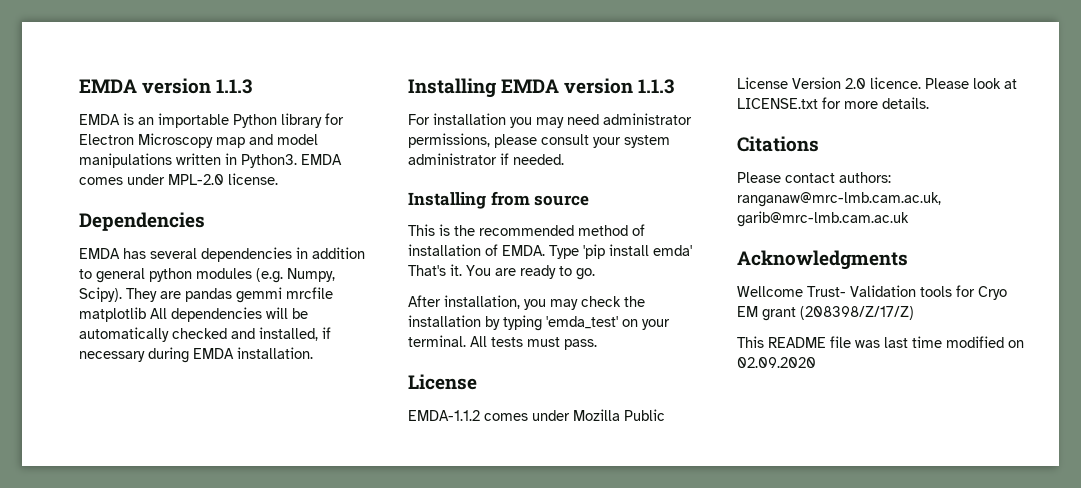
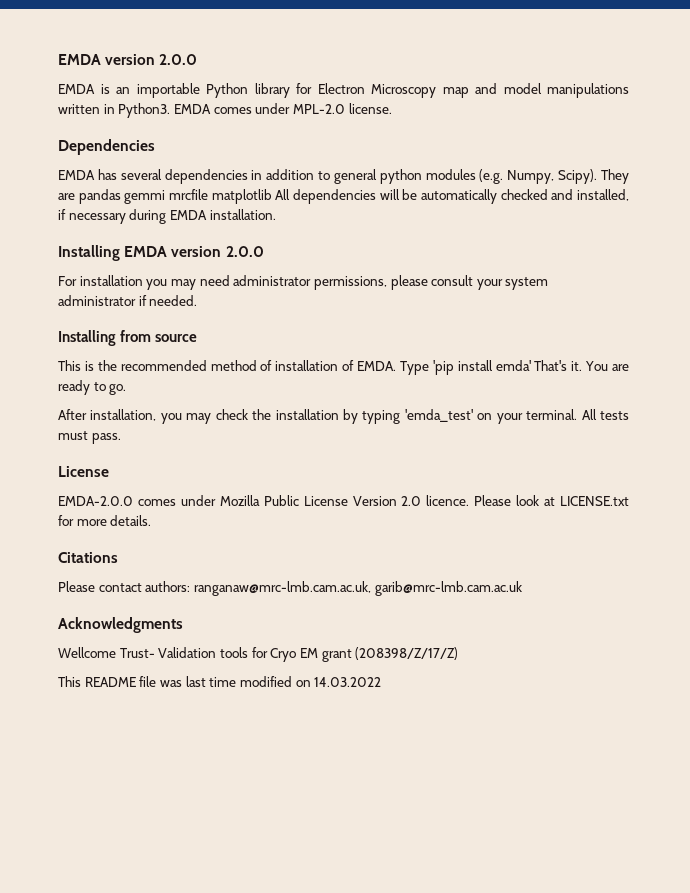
[79,78,253,94] EMDA version 1.1.3 -> [58,54,198,65] EMDA version 2.0.0
[638,79,675,94] 1.1.3 -> [225,246,264,257] 2.0.0
[408,410,480,421] EMDA-1.1.2 -> [58,496,133,506] EMDA-2.0.0
[737,357,816,368] 02.09.2020 -> [314,677,382,687] 14.03.2022

